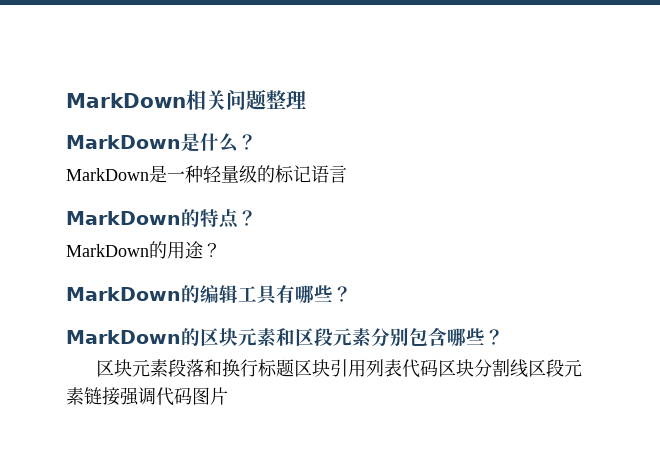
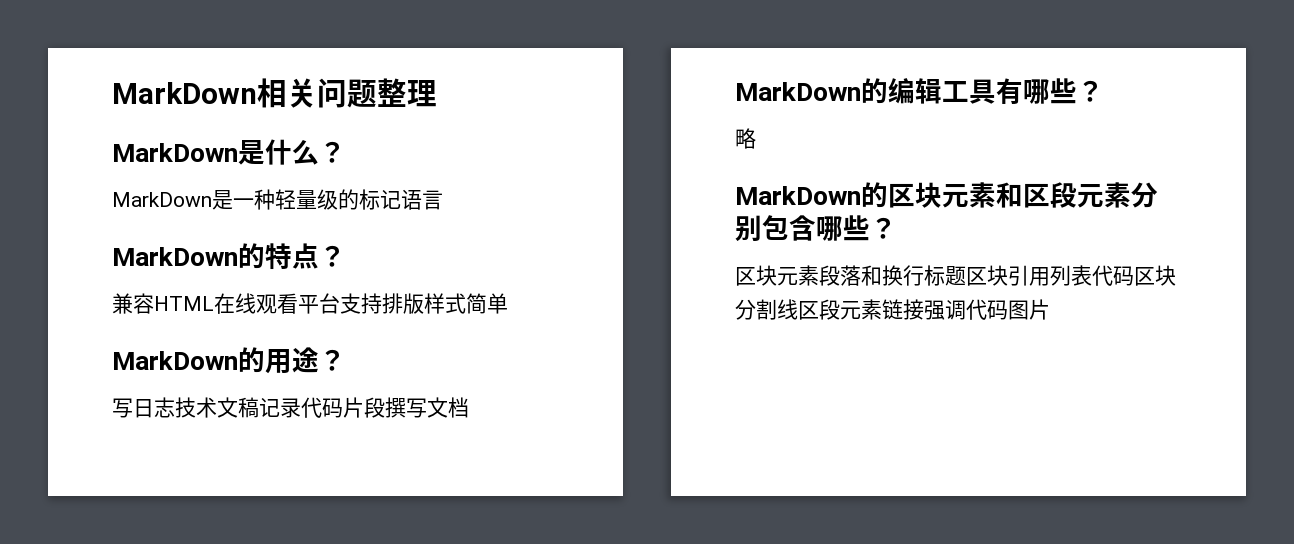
[66,241,221,259] MarkDown的用途？ -> [112,293,508,314] [112,347,346,374] [112,397,469,418] 兼容HTML在线观看平台支持排版样式简单 // MarkDown的用途？ // 写日志技术文稿记录代码片段撰写文档
(352, 294) none -> [735,128,756,149] // 略

